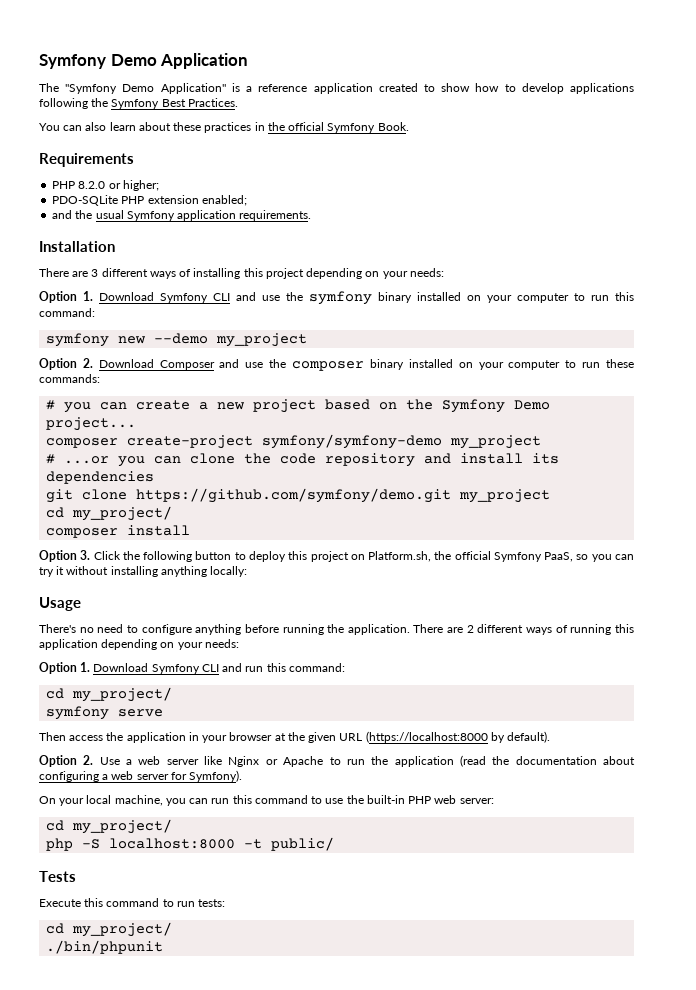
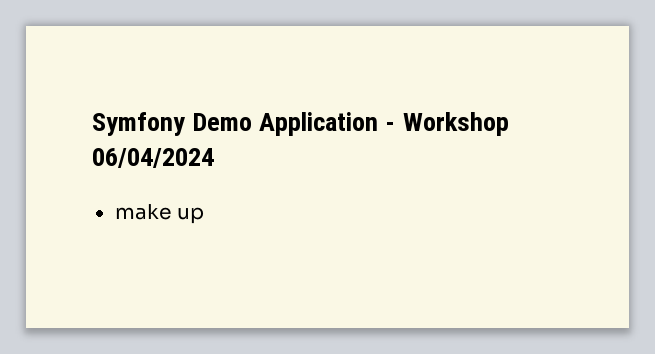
[39,83,635,94] [39,98,238,109] [39,122,409,133] [39,153,134,167] [52,180,159,191] [52,195,247,206] [52,210,312,221] [39,241,115,252] [39,268,444,279] [39,291,634,305] [39,308,95,317] [46,333,308,347] [39,358,635,371] [39,374,100,383] [46,399,551,413] [46,417,137,431] [46,434,542,449] [46,453,560,467] [46,471,155,484] [46,488,551,503] [46,506,173,521] [46,525,191,538] [39,550,634,562] [39,566,248,577] [39,597,81,611] [39,624,634,635] [39,639,239,650] [39,662,345,674] [46,687,173,702] [46,706,164,720] [39,731,551,743] [39,755,636,767] [39,770,243,782] [39,795,494,806] [46,819,173,834] [46,837,335,851] [39,871,76,882] [39,898,226,907] [46,922,173,937] [46,940,164,954] // The "Symfony Demo Application" is a reference application created to show how to develop applications following the Symfony Best Practices. // You can also learn about these practices in the official Symfony Book. // Requirements // PHP 8.2.0 or higher; // PDO-SQLite PHP extension enabled; // and the usual Symfony application requirements. // Installation // There are 3 different ways of installing this project depending on your needs: // Option 1. Download Symfony CLI and use the symfony binary installed on your computer to run this command: // symfony new --demo my_project // Option 2. Download Composer and use the composer binary installed on your computer to run these commands: // # you can create a new project based on the Symfony Demo project... // composer create-project symfony/symfony-demo my_project // # ...or you can clone the code repository and install its dependencies // git clone https://github.com/symfony/demo.git my_project // cd my_project/ // composer install // Option 3. Click the following button to deploy this project on Platform.sh, the official Symfony PaaS, so you can try it without installing anything locally: // Usage // There's no need to configure anything before running the application. There are 2 different ways of running this application depending on your needs: // Option 1. Download Symfony CLI and run this command: // cd my_project/ // symfony serve // Then access the application in your browser at the given URL (https://localhost:8000 by default). // Option 2. Use a web server like Nginx or Apache to run the application (read the documentation about configuring a web server for Symfony). // On your local machine, you can run this command to use the built-in PHP web server: // cd my_project/ // php -S localhost:8000 -t public/ // Tests // Execute this command to run tests: // cd my_project/ // ./bin/phpunit -> [385,112,509,136] [92,148,214,168] [114,204,205,224] - Workshop 06/04/2024 // make up

